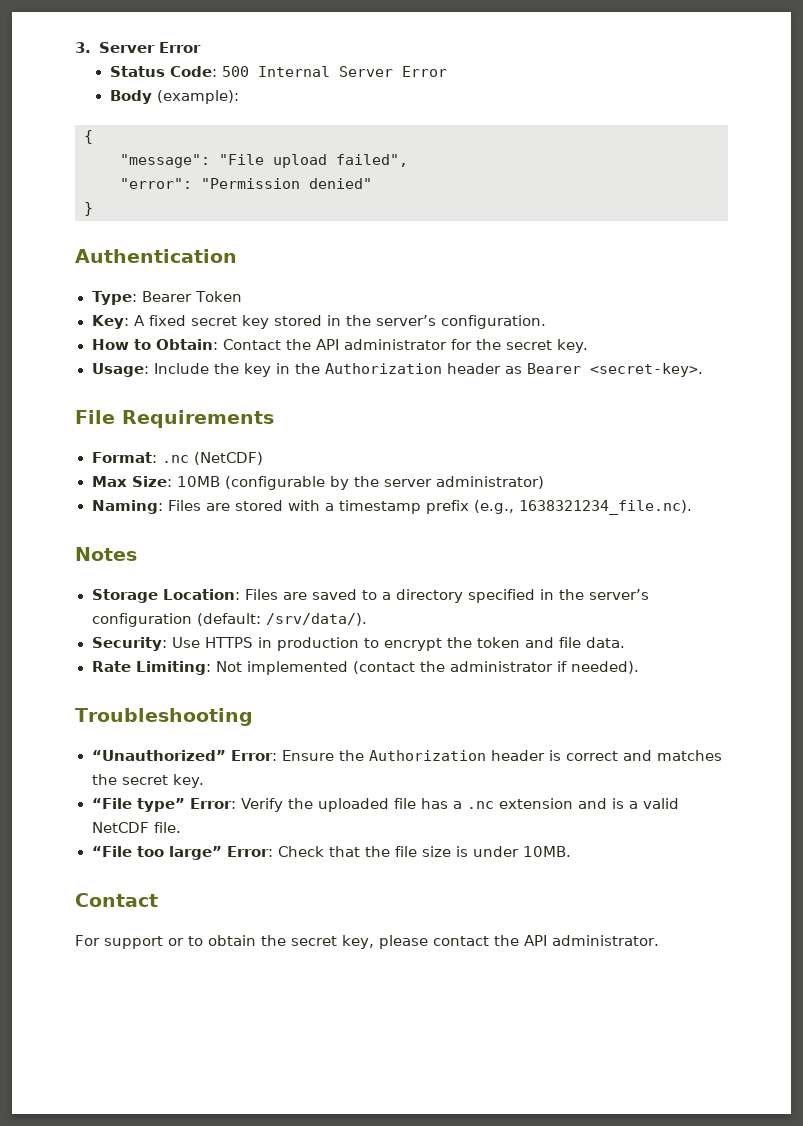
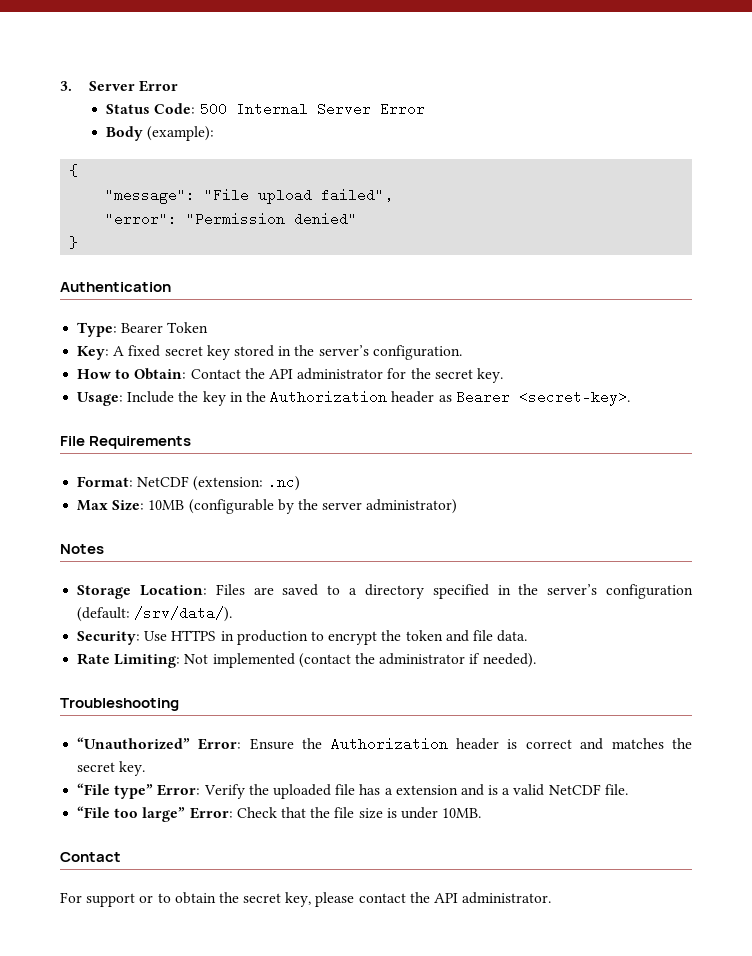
[161,452,263,465] .nc (NetCDF) -> [137,475,300,491] NetCDF (extension: .nc)
[91,500,693,515] // Naming: Files are stored with a timestamp prefix (e.g., 1638321234_file.nc). -> (458, 506) none
[467,801,495,809] .nc -> (393, 791) none

